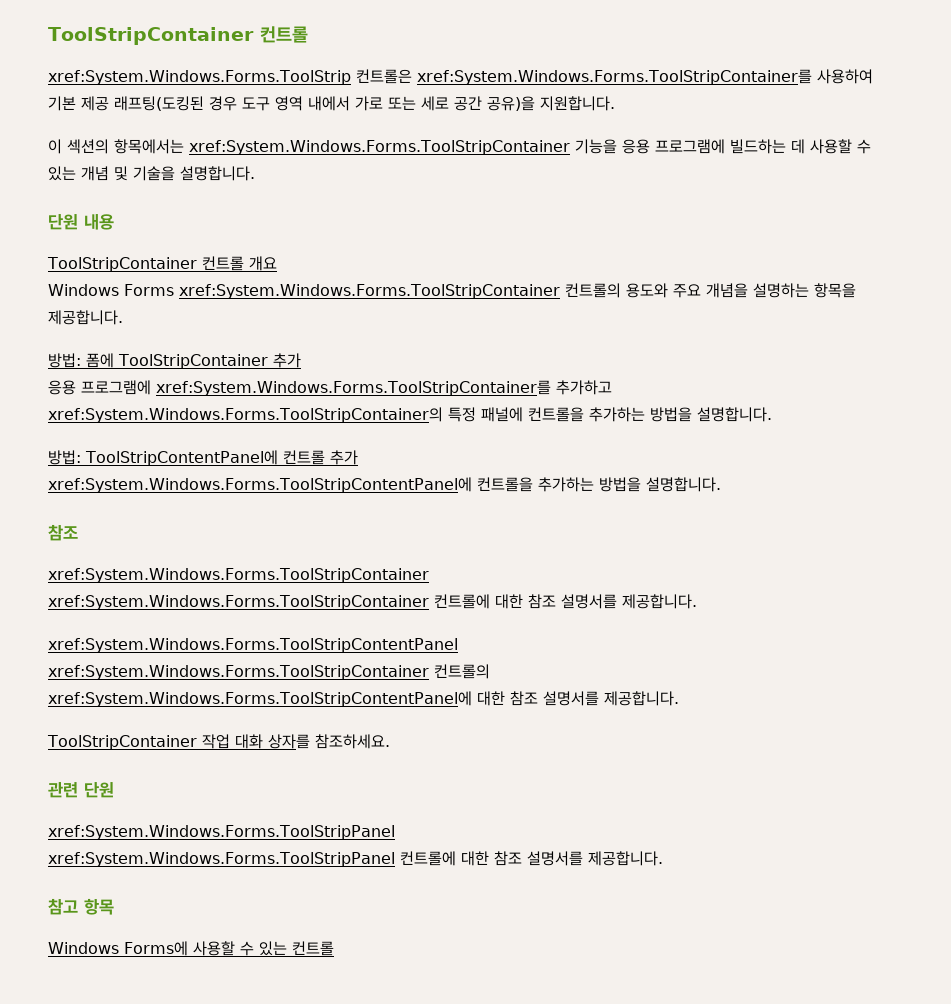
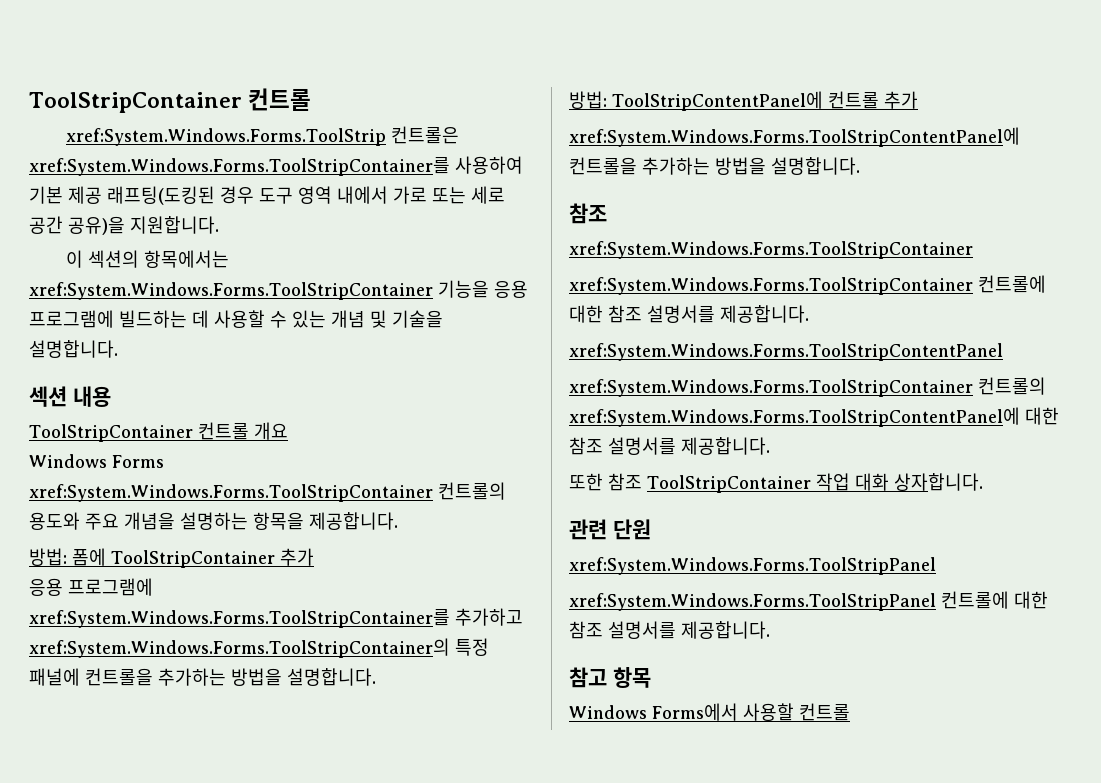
[48,214,78,230] 단원 -> [29,386,67,407] 섹션
(679, 698) none -> [569,473,642,491] 또한 참조
[267,734,390,749] 상자를 참조하세요. -> [893,473,983,491] 상자합니다.
[124,941,287,956] Forms에 사용할 수 있는 -> [652,703,794,721] Forms에서 사용할

